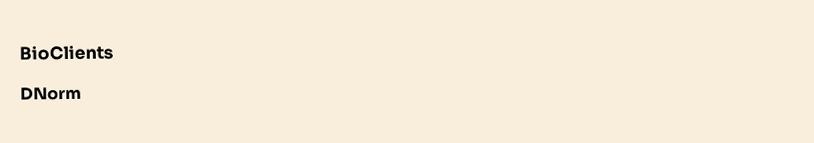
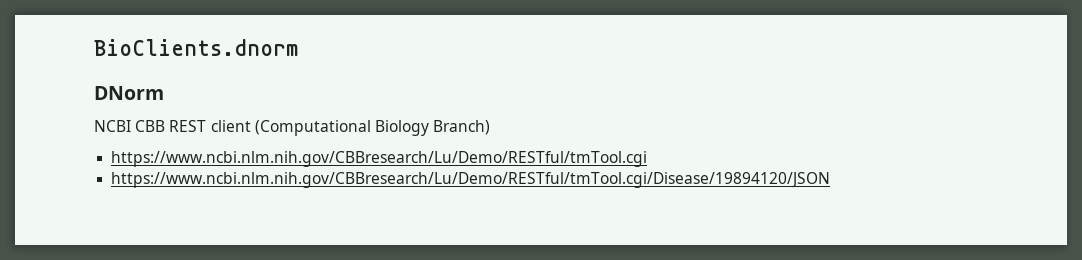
[19,44,113,61] BioClients -> [94,39,298,56] BioClients.dnorm
(82, 93) none -> [94,120,491,136] [111,151,648,167] [111,172,831,188] // NCBI CBB REST client (Computational Biology Branch) // https://www.ncbi.nlm.nih.gov/CBBresearch/Lu/Demo/RESTful/tmTool.cgi // https://www.ncbi.nlm.nih.gov/CBBresearch/Lu/Demo/RESTful/tmTool.cgi/Disease/19894120/JSON

